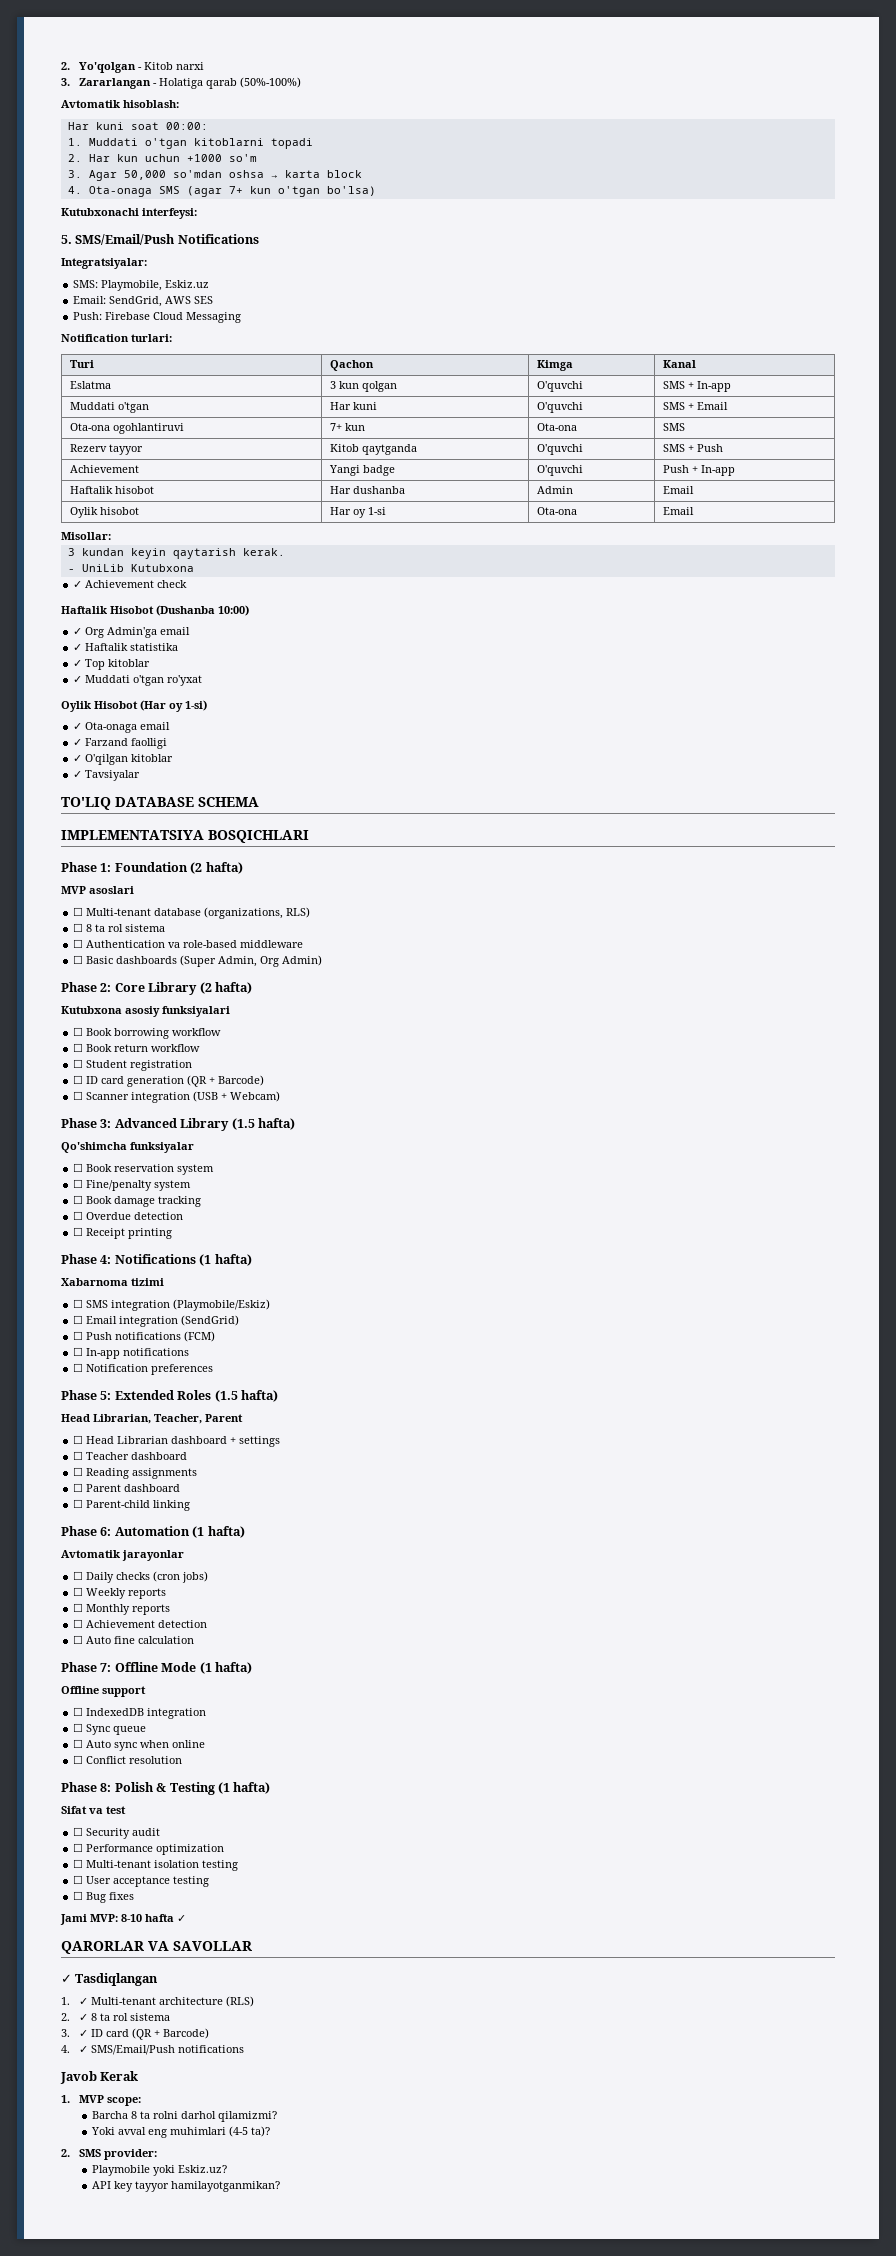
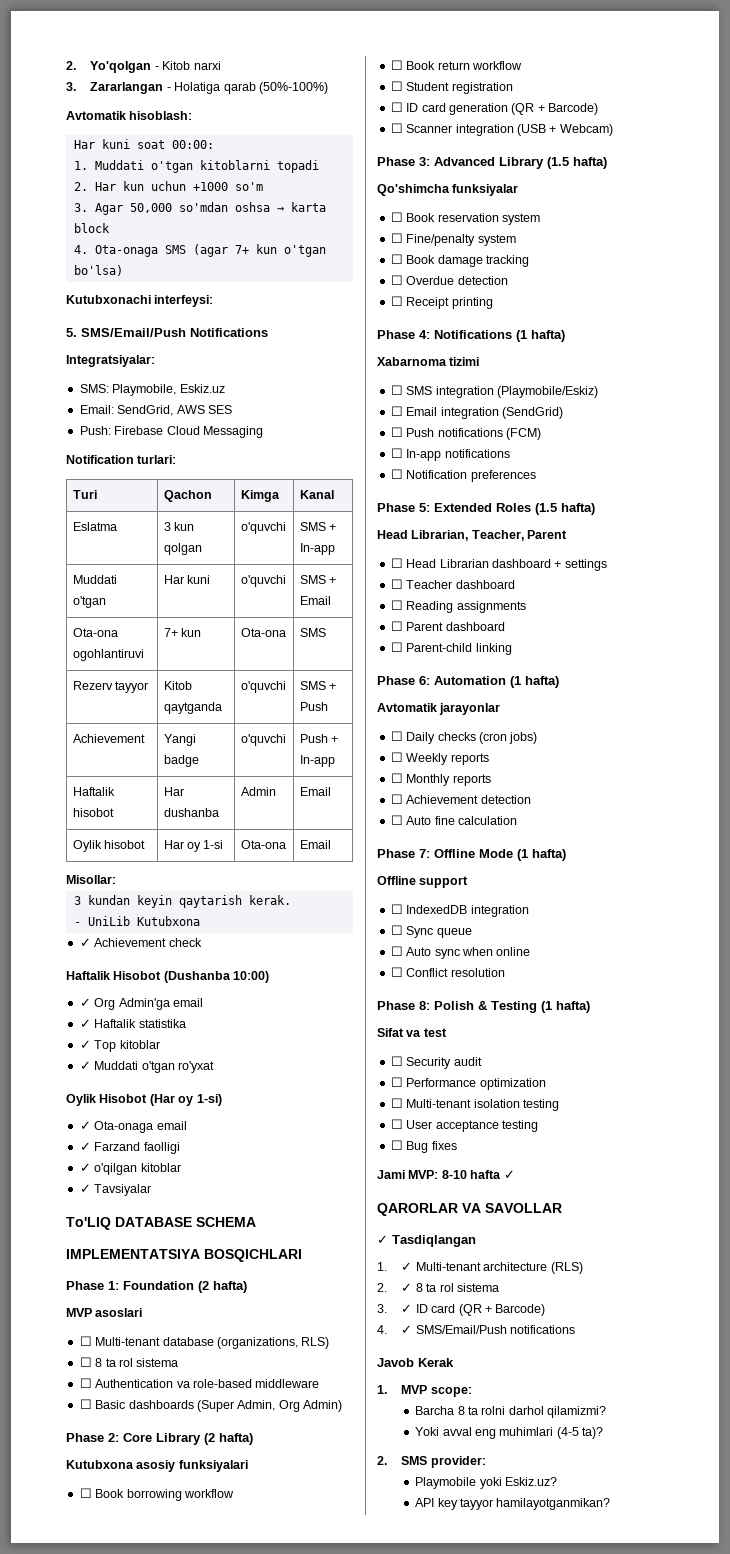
[536,381,583,392] O'quvchi -> [240,522,286,534] o'quvchi
[536,402,583,413] O'quvchi -> [240,575,286,587] o'quvchi
[536,444,583,455] O'quvchi -> [240,681,286,693] o'quvchi
[536,465,583,476] O'quvchi -> [240,734,286,746] o'quvchi
[85,754,129,765] O'qilgan -> [94,1163,138,1175] o'qilgan
[61,797,111,810] TO'LIQ -> [66,1217,111,1230] To'LIQ

